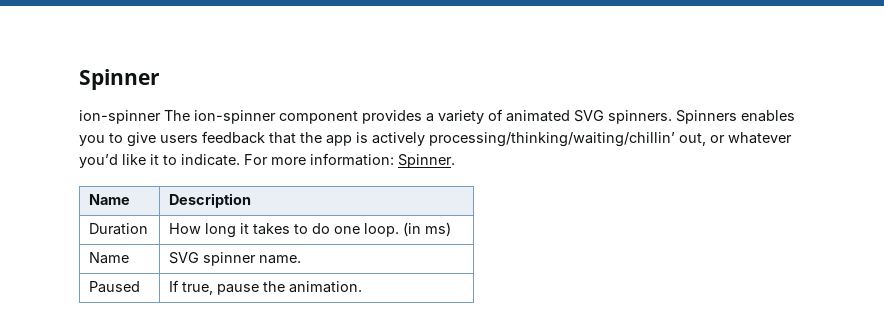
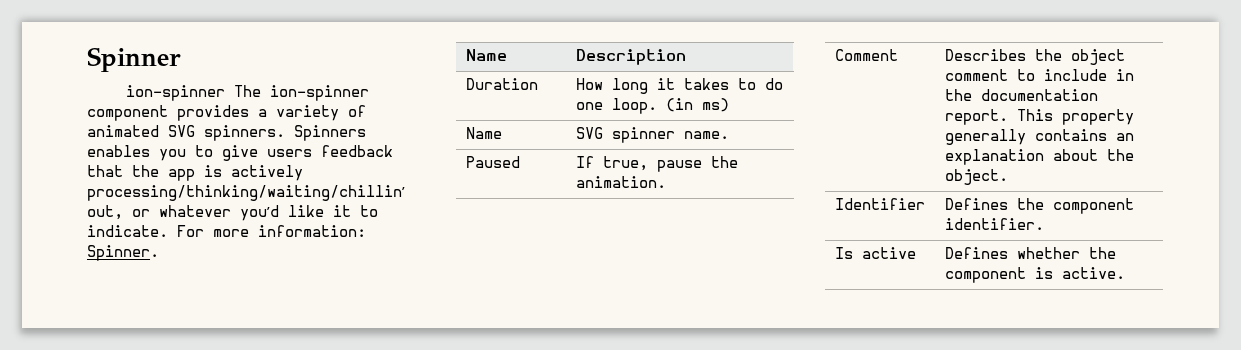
(363, 287) none -> [834,49,898,61] [944,49,1125,65] [944,69,1134,81] [944,89,1098,101] [944,109,1134,125] [944,129,1134,145] [944,149,1134,165] [944,169,1008,185] [834,198,925,210] [944,198,1134,214] [944,218,1044,230] [834,247,916,259] [944,247,1116,259] [944,267,1125,283] // Comment | Describes the object comment to include in the documentation report. This property generally contains an explanation about the object. // Identifier | Defines the component identifier. // Is active | Defines whether the component is active.

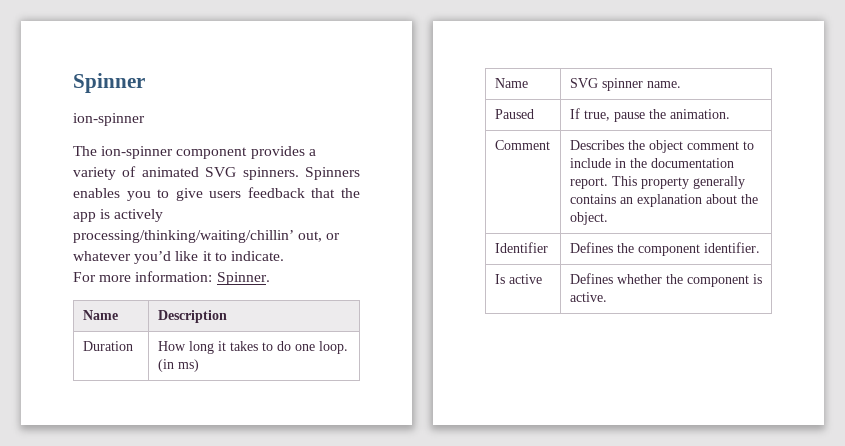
(225, 93) none -> (145, 119) //
(168, 231) none -> (284, 256) //

